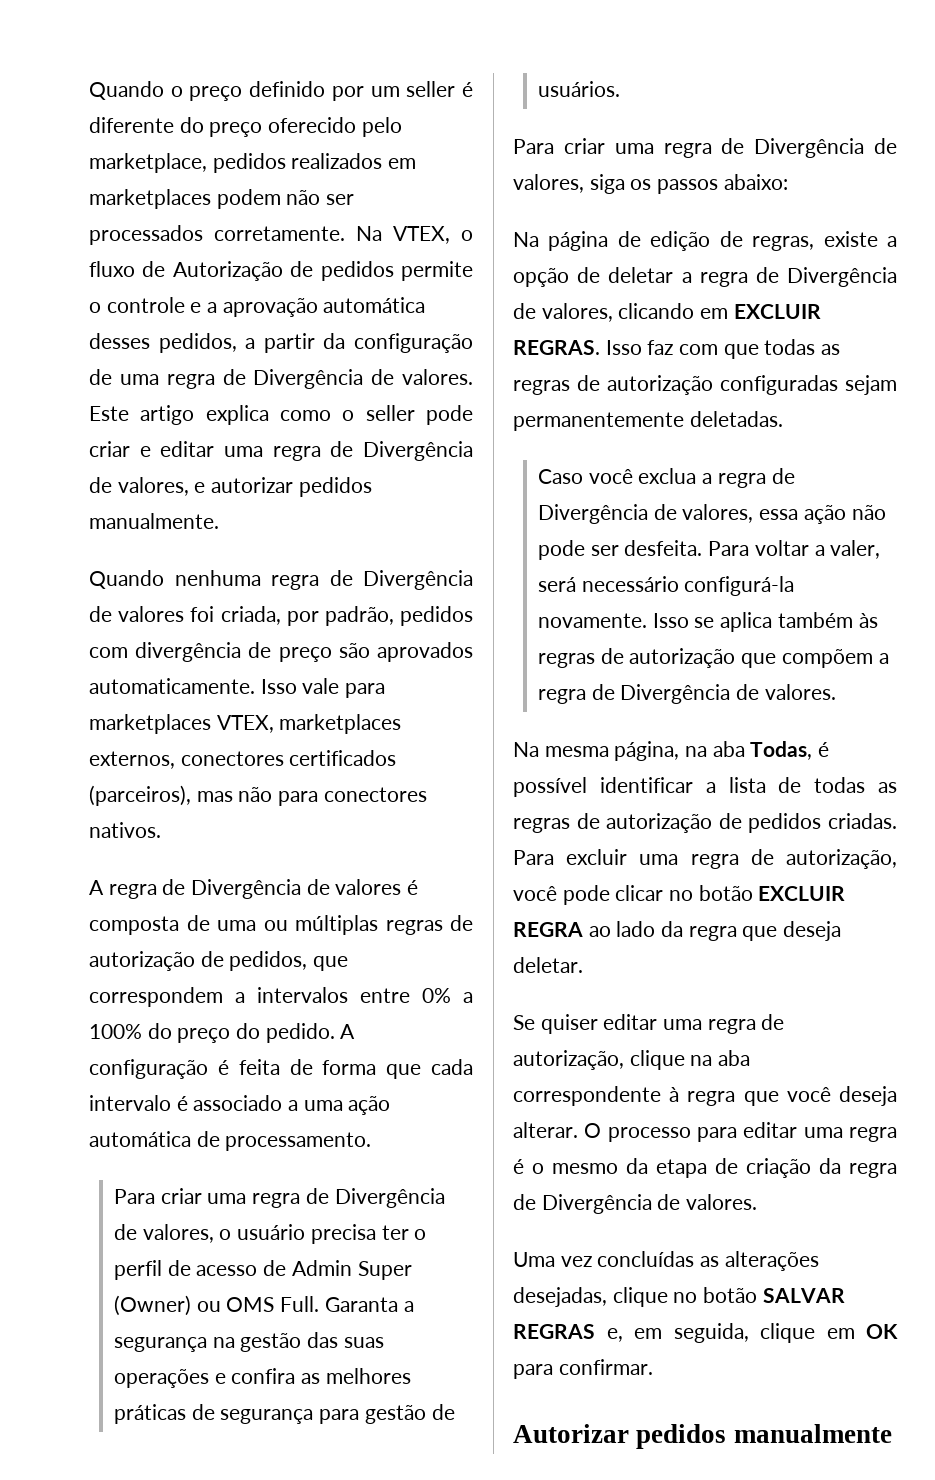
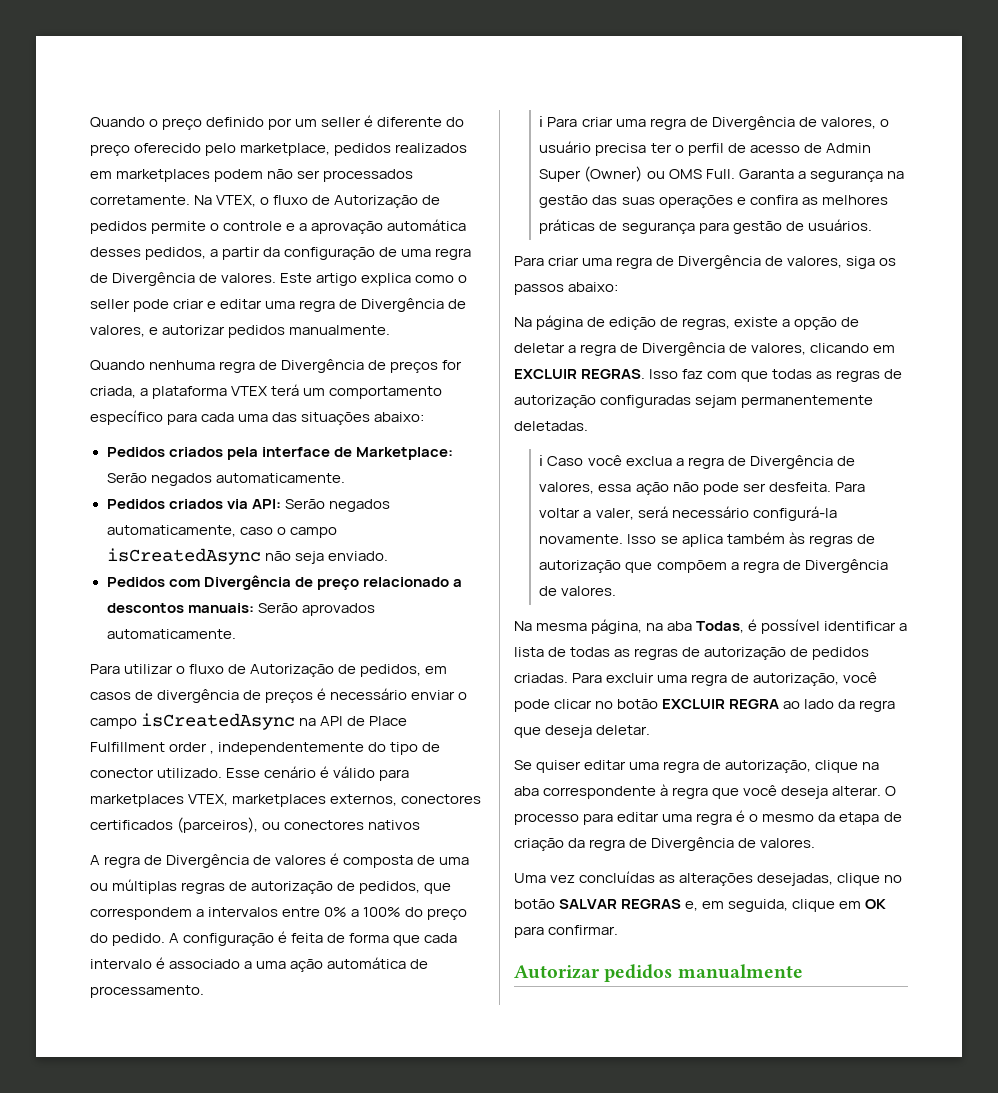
[118,606,473,626] [89,642,473,662] [89,678,340,694] valores foi criada, por padrão, pedidos com divergência de preço são aprovados automaticamente. Isso vale -> [390,360,463,373] [90,384,443,399] [90,410,425,425] [106,447,453,460] [106,473,345,486] [106,499,390,512] [106,525,337,538] [106,548,388,565] [106,575,462,590] [106,603,375,616] [106,629,236,639] [90,664,448,677] [90,688,468,703] [90,713,408,730] [90,742,441,755] [90,766,376,778] preços for criada, a plataforma VTEX terá um comportamento específico para cada uma das situações abaixo: // Pedidos criados pela interface de Marketplace: Serão negados automaticamente. // Pedidos criados via API: Serão negados automaticamente, caso o campo isCreatedAsync não seja enviado. // Pedidos com Divergência de preço relacionado a descontos manuais: Serão aprovados automaticamente. // Para utilizar o fluxo de Autorização de pedidos, em casos de divergência de preços é necessário enviar o campo isCreatedAsync na API de Place Fulfillment order , independentemente do tipo de conector utilizado. Esse cenário é válido
[196,787,427,806] [89,822,161,838] mas não para conectores nativos. -> [262,820,421,830] ou conectores nativos
(372, 1141) none -> [539,116,544,127] ℹ
(783, 419) none -> [539,455,544,466] ℹ

